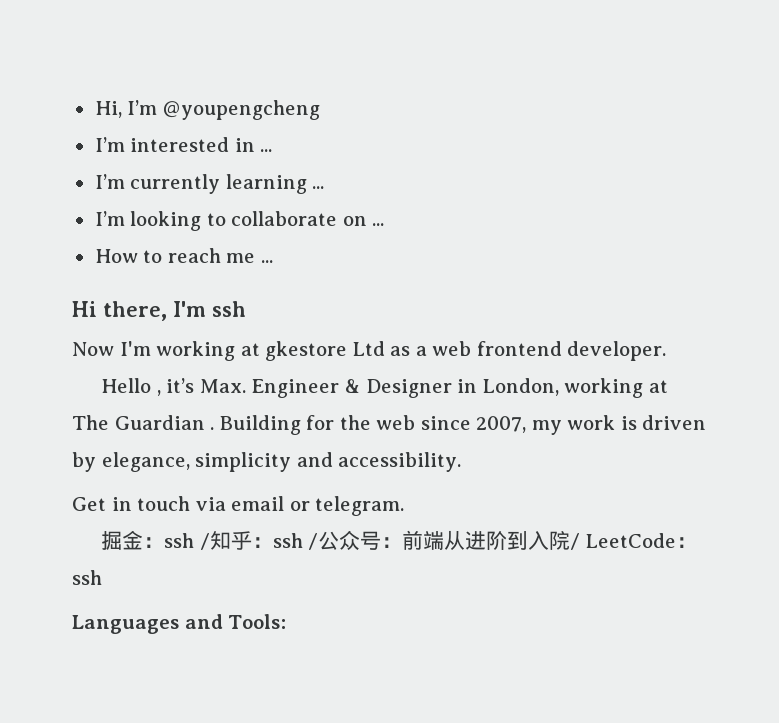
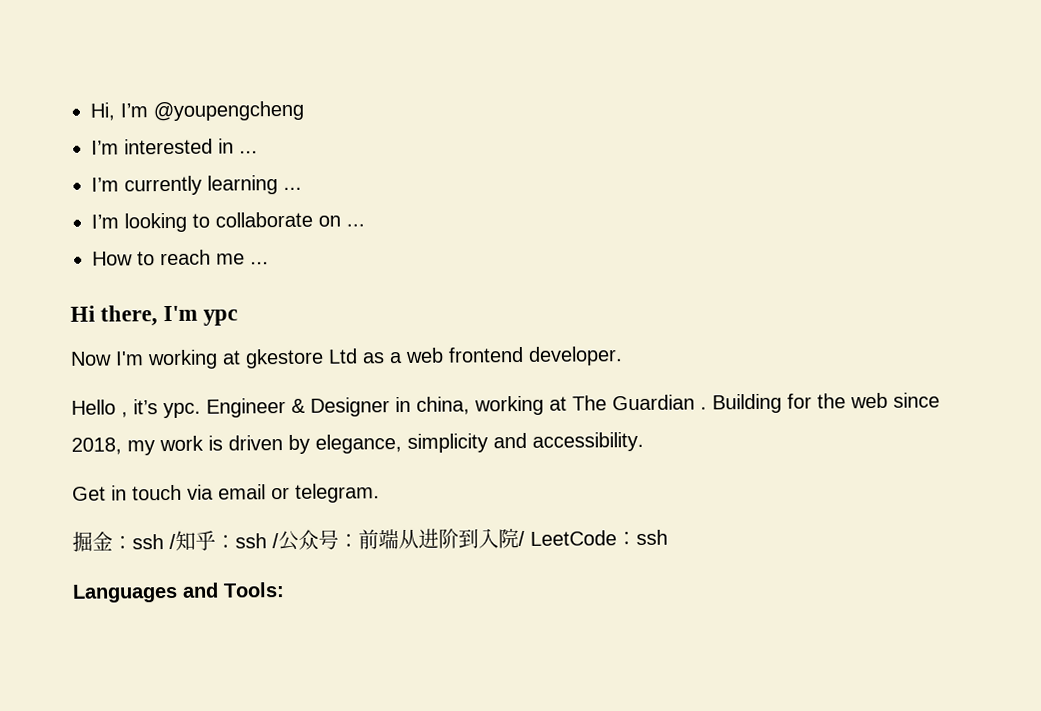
[212,301,246,317] ssh -> [203,309,239,326] ypc
[199,379,246,393] Max. -> [163,402,201,419] ypc.
[482,378,559,396] London, -> [416,396,470,415] china,
[476,416,527,433] 2007, -> [71,437,122,455] 2018,

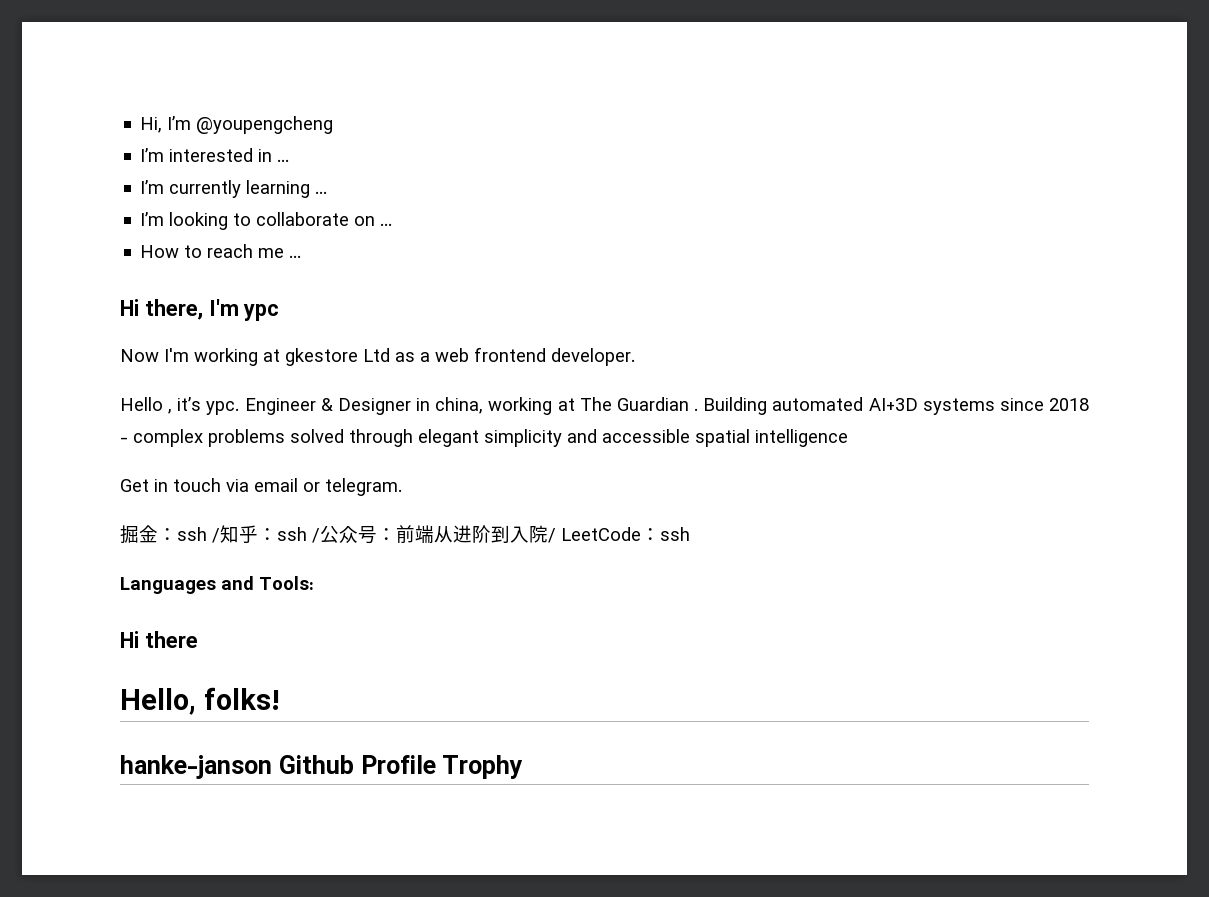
[787,392,940,409] [71,431,644,456] for the web since 2018, my work is driven by elegance, simplicity and accessibility. -> [772,397,1089,415] [120,429,848,447] automated AI+3D systems since 2018 - complex problems solved through elegant simplicity and accessible spatial intelligence
(285, 590) none -> [120,631,198,648] [120,687,280,715] [120,755,524,779] // Hi there // Hello, folks! // hanke-janson Github Profile Trophy

